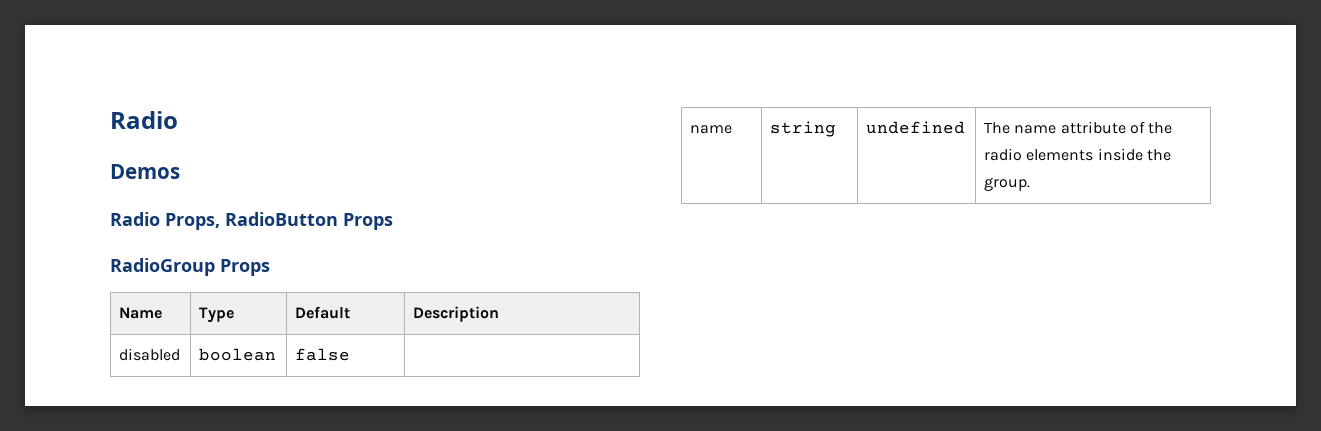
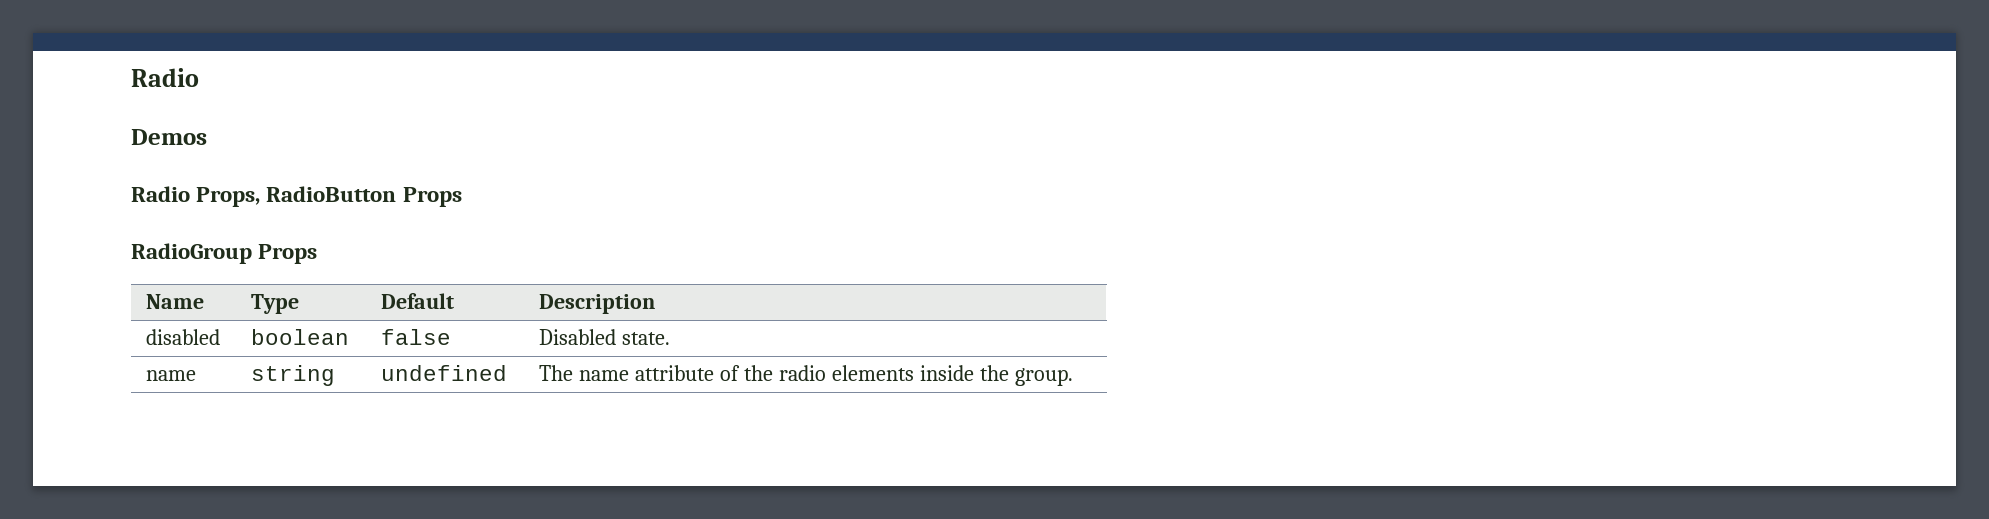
(351, 354) none -> [539,329,671,345] Disabled state.

